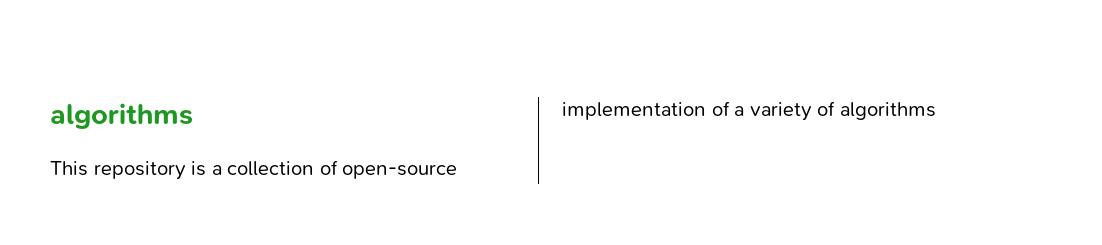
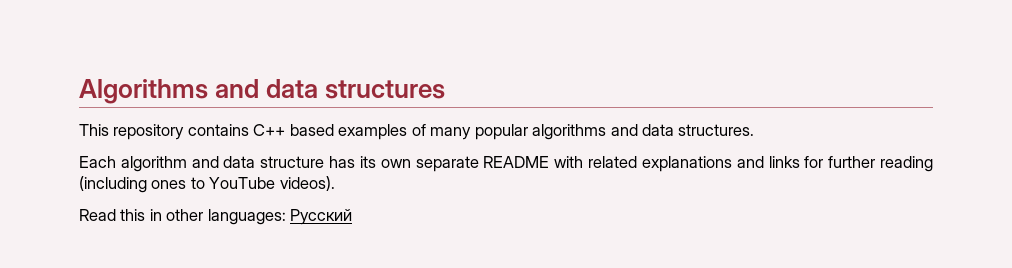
[50,103,193,129] [50,160,458,180] [562,101,936,121] algorithms // This repository is a collection of open-source implementation of a variety of algorithms -> [79,79,446,104] [79,124,755,140] [79,156,934,172] [79,176,335,193] [79,209,353,225] Algorithms and data structures // This repository contains С++ based examples of many popular algorithms and data structures. // Each algorithm and data structure has its own separate README with related explanations and links for further reading (including ones to YouTube videos). // Read this in other languages: Русский

